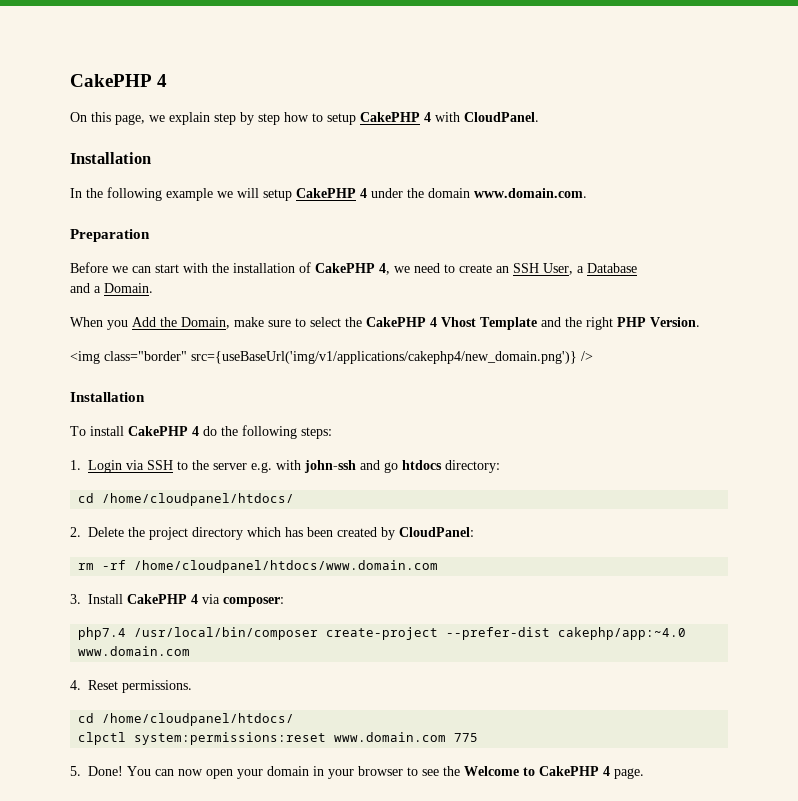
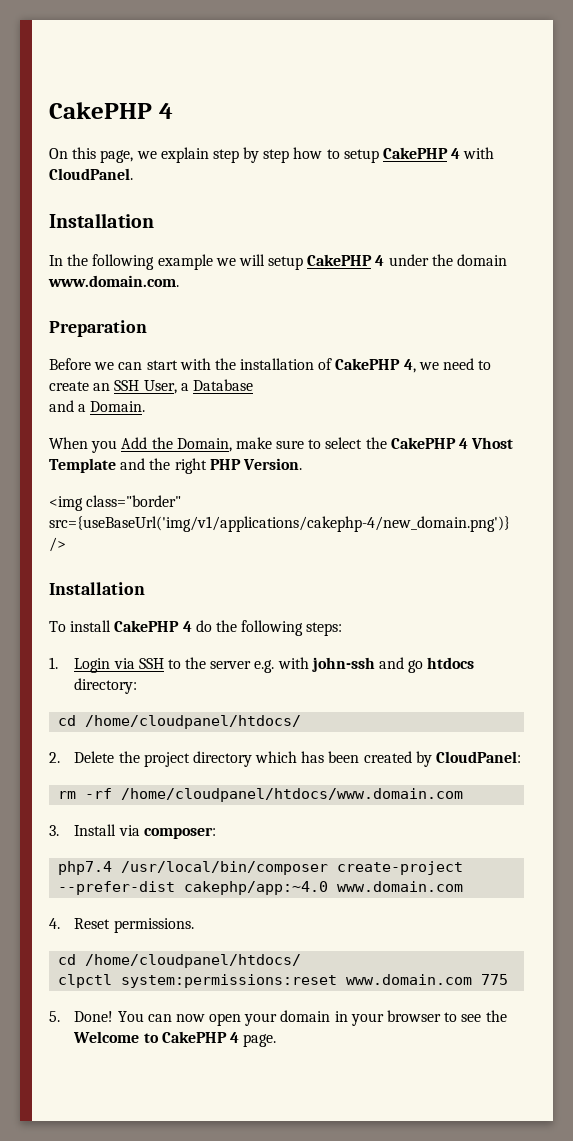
[191,351,577,364] src={useBaseUrl('img/v1/applications/cakephp4/new_domain.png')} -> [49,516,510,532] src={useBaseUrl('img/v1/applications/cakephp-4/new_domain.png')}
[127,594,198,604] CakePHP 4 -> (117, 830) none

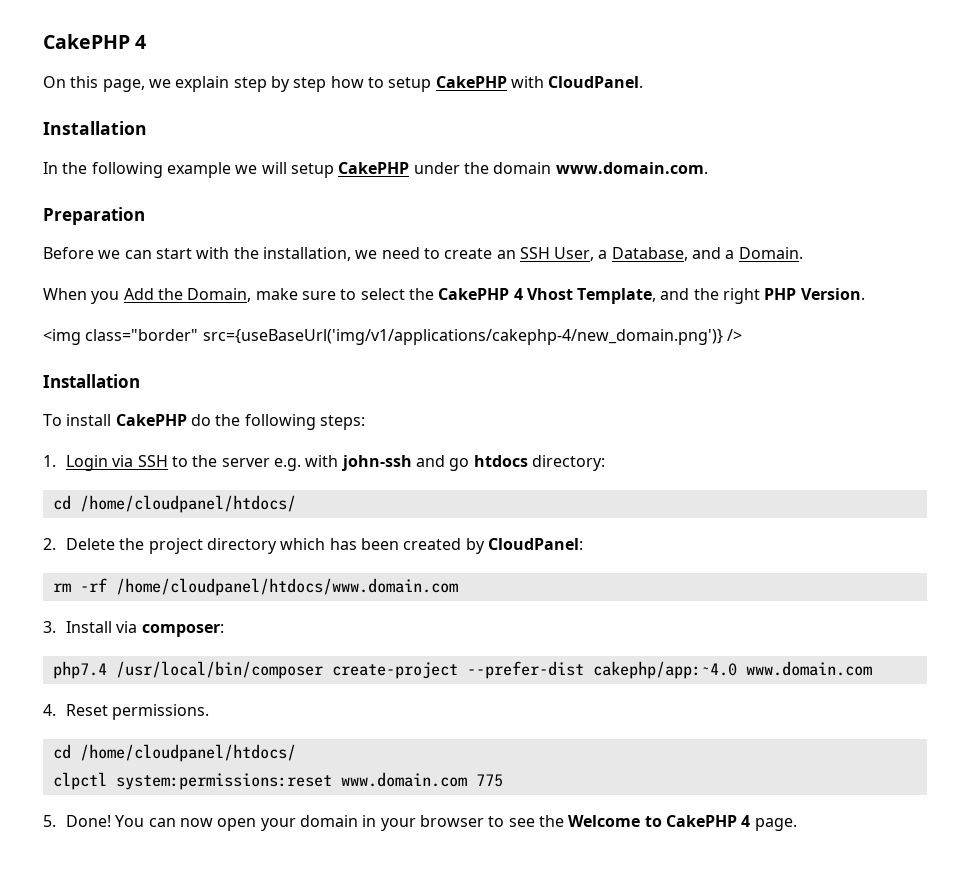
[451,148,461,159] 4 -> (507, 82) none
[375,255,385,266] 4 -> (410, 168) none
[240,358,416,373] installation of CakePHP 4, -> [262,247,351,261] installation,
[192,379,253,391] Database // -> [611,247,688,261] Database,
[49,458,116,473] Template -> [577,288,657,304] Template,
[182,621,192,632] 4 -> (187, 420) none

